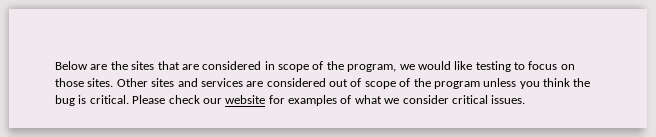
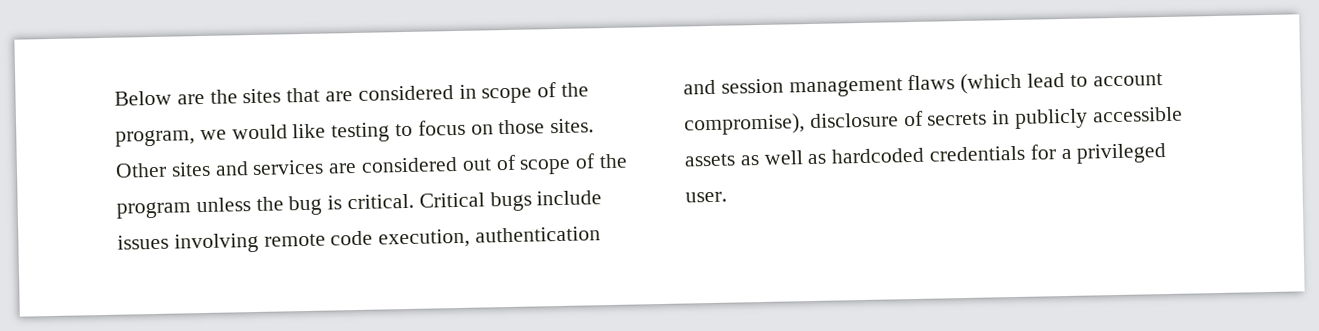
[519,78,570,89] you think -> (251, 205) none
[132,95,526,106] Please check our website for examples of what we consider critical issues. -> [418,190,603,212] [117,226,602,254] [683,72,1163,98] [684,106,1183,136] [684,142,1168,167] [685,191,727,203] Critical bugs include issues involving remote code execution, authentication and session management flaws (which lead to account compromise), disclosure of secrets in publicly accessible assets as well as hardcoded credentials for a privileged user.

